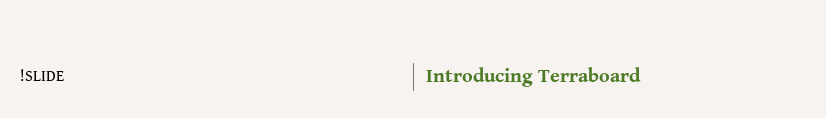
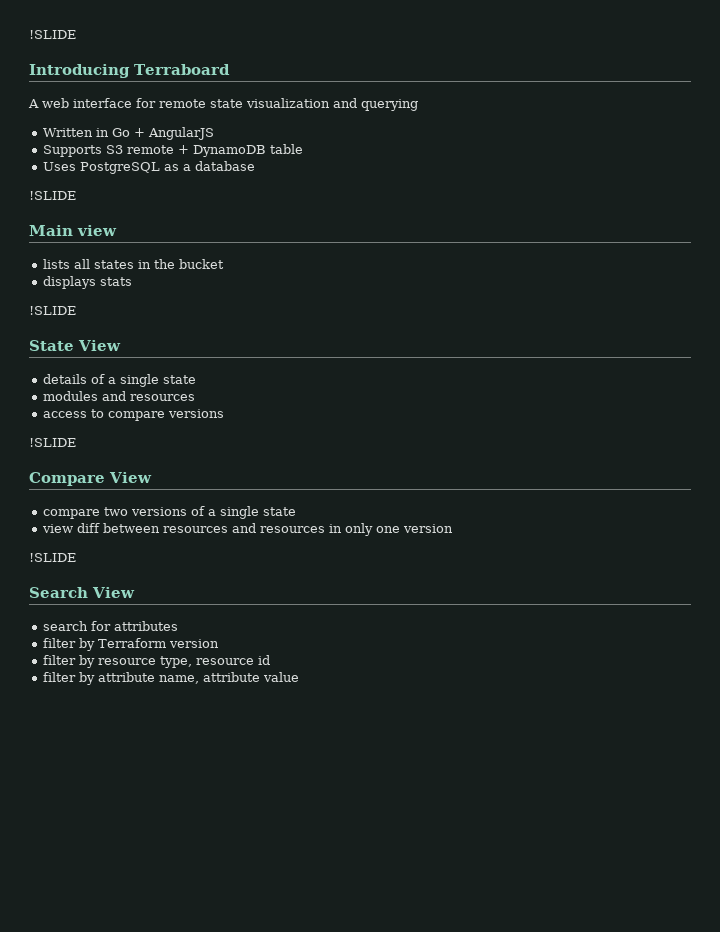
(642, 74) none -> [28,98,418,111] [43,127,215,140] [43,144,304,157] [43,161,256,174] [29,191,76,200] [29,225,117,236] [43,259,225,269] [43,276,133,289] [29,306,76,315] [29,340,121,351] [43,374,197,387] [43,391,196,401] [43,409,225,421] [29,438,76,447] [29,472,152,486] [43,506,297,519] [42,523,454,536] [29,553,76,562] [29,587,135,598] [43,621,179,631] [43,638,220,651] [43,655,271,668] [43,672,300,685] // A web interface for remote state visualization and querying // Written in Go + AngularJS // Supports S3 remote + DynamoDB table // Uses PostgreSQL as a database // !SLIDE // Main view // lists all states in the bucket // displays stats // !SLIDE // State View // details of a single state // modules and resources // access to compare versions // !SLIDE // Compare View // compare two versions of a single state // view diff between resources and resources in only one version // !SLIDE // Search View // search for attributes // filter by Terraform version // filter by resource type, resource id // filter by attribute name, attribute value

